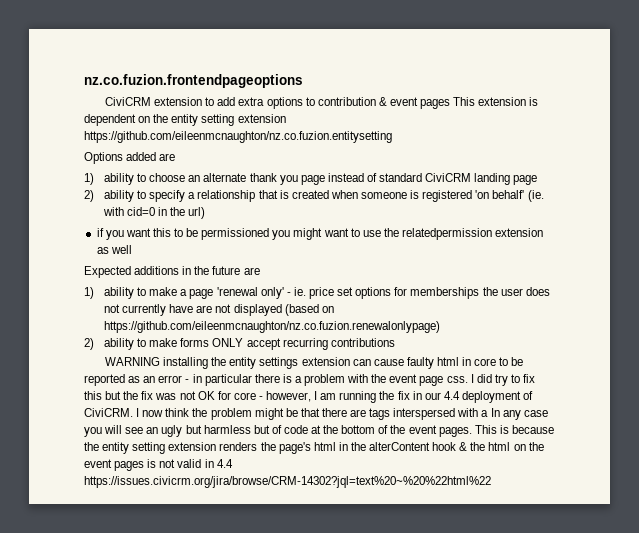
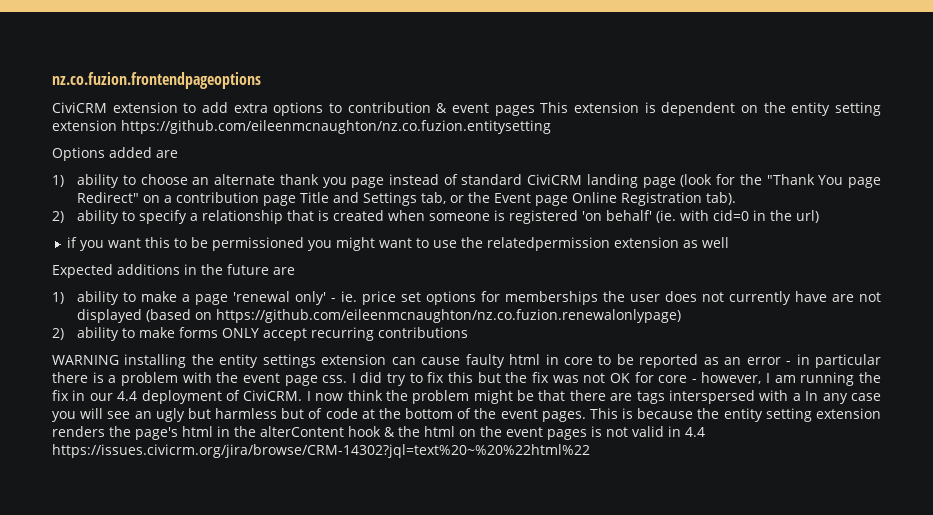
(538, 180) none -> [680,174,882,188] [77,192,737,206] (look for the "Thank You page Redirect" on a contribution page Title and Settings tab, or the Event page Online Registration tab).

